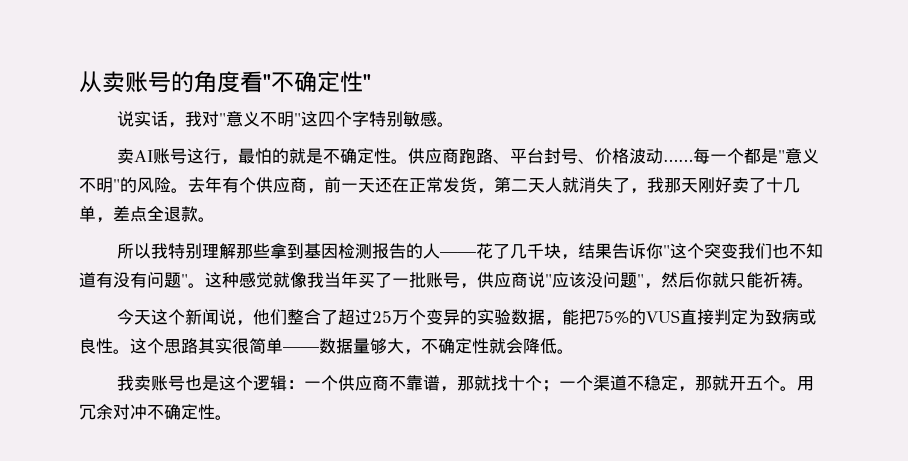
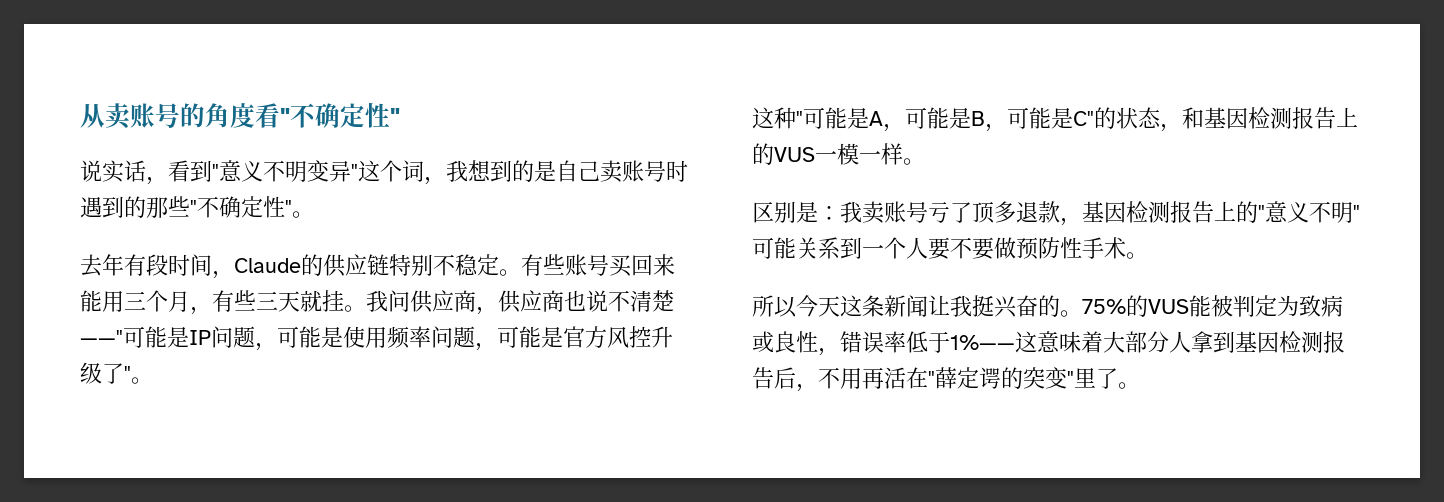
[185,111,455,127] [117,148,820,165] [79,176,800,194] [79,206,215,223] [117,243,824,260] [79,271,814,289] [117,309,817,326] [79,338,574,355] [117,375,815,392] [79,404,215,420] 我对"意义不明"这四个字特别敏感。 // 卖AI账号这行，最怕的就是不确定性。供应商跑路、平台封号、价格波动……每一个都是"意义不明"的风险。去年有个供应商，前一天还在正常发货，第二天人就消失了，我那天刚好卖了十几单，差点全退款。 // 所以我特别理解那些拿到基因检测报告的人——花了几千块，结果告诉你"这个突变我们也不知道有没有问题"。这种感觉就像我当年买了一批账号，供应商说"应该没问题"，然后你就只能祈祷。 // 今天这个新闻说，他们整合了超过25万个变异的实验数据，能把75%的VUS直接判定为致病或良性。这个思路其实很简单——数据量够大，不确定性就会降低。 // 我卖账号也是这个逻辑：一个供应商不靠谱，那就找十个；一个渠道不稳定，那就开五个。用冗余对冲不确定性 -> [168,160,688,185] [80,196,314,218] [80,254,675,279] [80,290,674,315] [80,326,673,351] [80,362,153,384] [752,107,1358,132] [752,143,925,165] [752,201,1360,226] [752,237,1148,260] [752,295,1343,318] [752,331,1345,356] [752,367,1118,392] 看到"意义不明变异"这个词，我想到的是自己卖账号时遇到的那些"不确定性"。 // 去年有段时间，Claude的供应链特别不稳定。有些账号买回来能用三个月，有些三天就挂。我问供应商，供应商也说不清楚——"可能是IP问题，可能是使用频率问题，可能是官方风控升级了"。 // 这种"可能是A，可能是B，可能是C"的状态，和基因检测报告上的VUS一模一样。 // 区别是：我卖账号亏了顶多退款，基因检测报告上的"意义不明"可能关系到一个人要不要做预防性手术。 // 所以今天这条新闻让我挺兴奋的。75%的VUS能被判定为致病或良性，错误率低于1%——这意味着大部分人拿到基因检测报告后，不用再活在"薛定谔的突变"里了

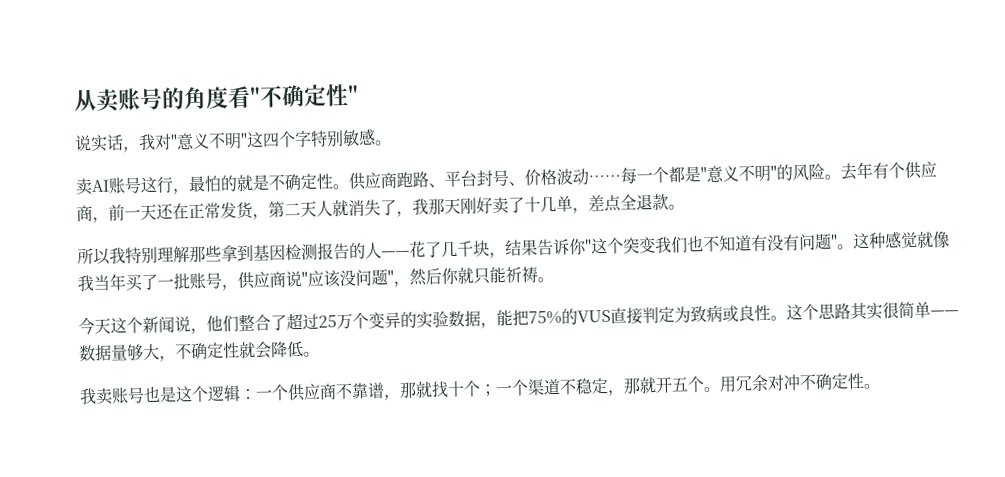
[168,160,688,185] [80,196,314,218] [80,254,675,279] [80,290,674,315] [80,326,673,351] [80,362,153,384] [752,107,1358,132] [752,143,925,165] [752,201,1360,226] [752,237,1148,260] [752,295,1082,318] 看到"意义不明变异"这个词，我想到的是自己卖账号时遇到的那些"不确定性"。 // 去年有段时间，Claude的供应链特别不稳定。有些账号买回来能用三个月，有些三天就挂。我问供应商，供应商也说不清楚——"可能是IP问题，可能是使用频率问题，可能是官方风控升级了"。 // 这种"可能是A，可能是B，可能是C"的状态，和基因检测报告上的VUS一模一样。 // 区别是：我卖账号亏了顶多退款，基因检测报告上的"意义不明"可能关系到一个人要不要做预防性手术。 // 所以今天这条新闻让我挺兴奋的。 -> [138,128,392,151] [75,161,937,196] [76,193,685,224] [77,231,950,266] [77,266,554,292] [78,309,529,336] 我对"意义不明"这四个字特别敏感。 // 卖AI账号这行，最怕的就是不确定性。供应商跑路、平台封号、价格波动……每一个都是"意义不明"的风险。去年有个供应商，前一天还在正常发货，第二天人就消失了，我那天刚好卖了十几单，差点全退款。 // 所以我特别理解那些拿到基因检测报告的人——花了几千块，结果告诉你"这个突变我们也不知道有没有问题"。这种感觉就像我当年买了一批账号，供应商说"应该没问题"，然后你就只能祈祷。 // 今天这个新闻说，他们整合了超过25万个变异的实验数据，能把
[1189,295,1233,317] 能被 -> [610,307,643,325] 直接
[818,331,1345,356] [752,367,1118,392] ，错误率低于1%——这意味着大部分人拿到基因检测报告后，不用再活在"薛定谔的突变"里了 -> [770,301,959,321] [79,340,320,362] [79,372,865,405] 。这个思路其实很简单——数据量够大，不确定性就会降低。 // 我卖账号也是这个逻辑：一个供应商不靠谱，那就找十个；一个渠道不稳定，那就开五个。用冗余对冲不确定性

